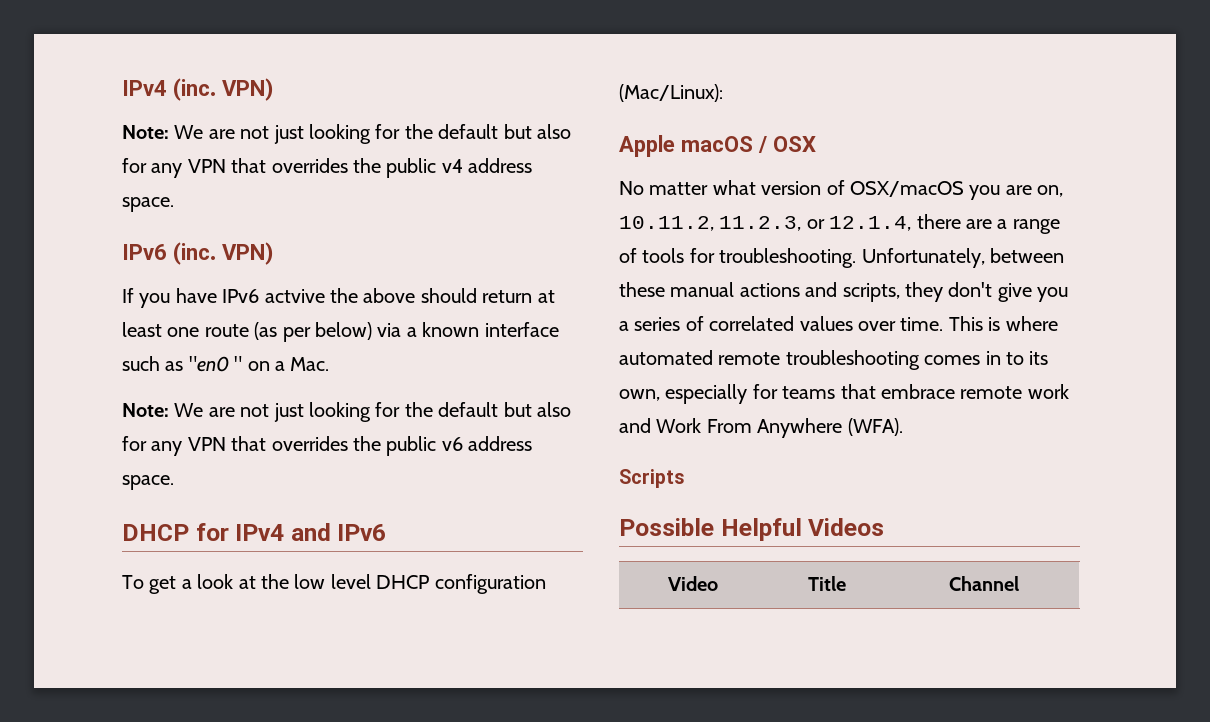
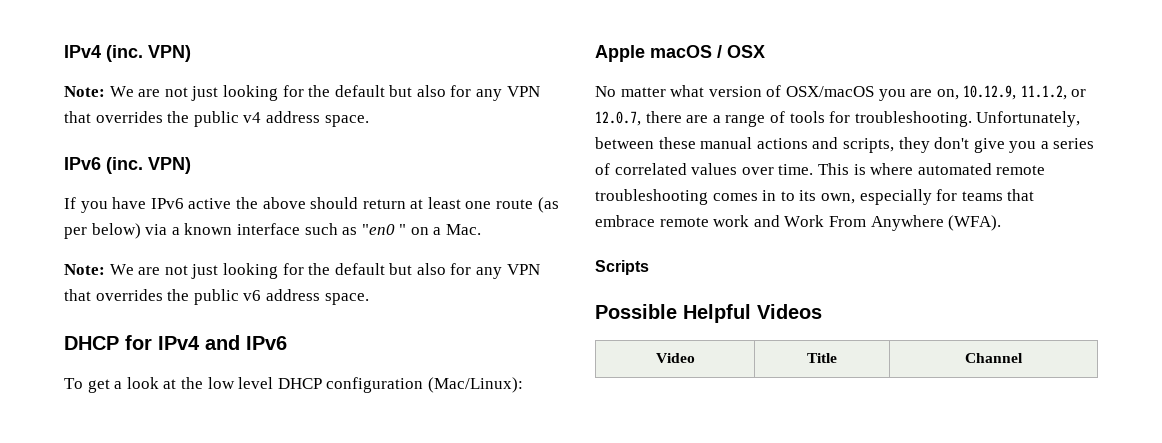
[264,289,325,303] actvive -> [188,198,232,209] active
[619,216,912,231] 10.11.2, 11.2.3, or 12.1.4, -> [963,85,1087,100] [595,111,641,126] 10.12.9, 11.1.2, or 12.0.7,

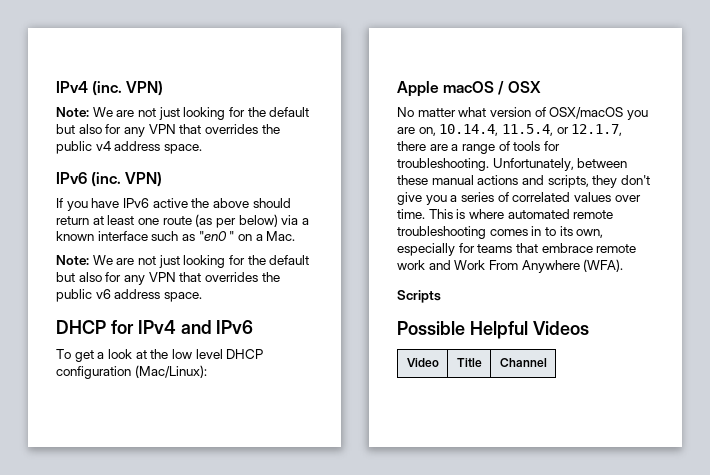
[963,85,1087,100] [595,111,641,126] 10.12.9, 11.1.2, or 12.0.7, -> [439,124,623,136] 10.14.4, 11.5.4, or 12.1.7,

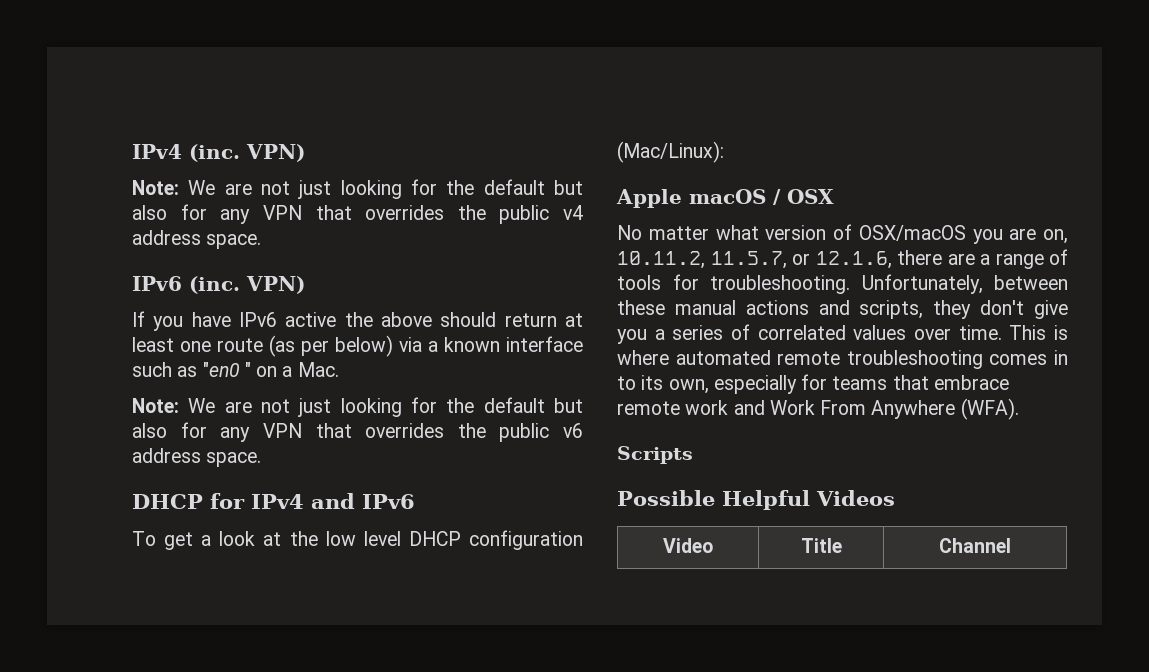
[439,124,623,136] 10.14.4, 11.5.4, or 12.1.7, -> [617,251,892,269] 10.11.2, 11.5.7, or 12.1.6,

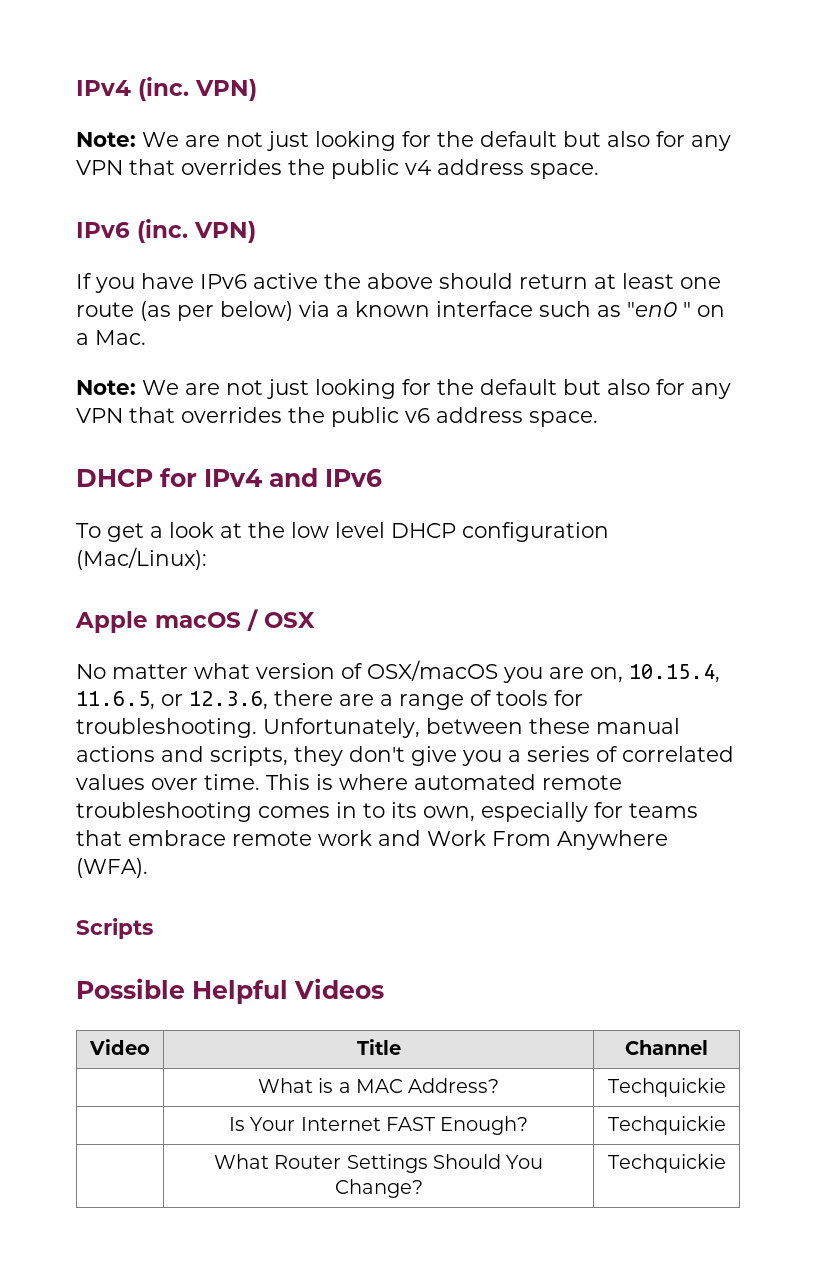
[617,251,892,269] 10.11.2, 11.5.7, or 12.1.6, -> [629,664,720,683] [76,691,268,710] 10.15.4, 11.6.5, or 12.3.6,
(1011, 545) none -> [257,1078,500,1093] [607,1078,726,1097] [228,1116,529,1135] [607,1116,726,1135] [213,1154,544,1173] [334,1179,423,1198] [607,1154,726,1173] // | What is a MAC Address? | Techquickie // | Is Your Internet FAST Enough? | Techquickie // | What Router Settings Should You Change? | Techquickie

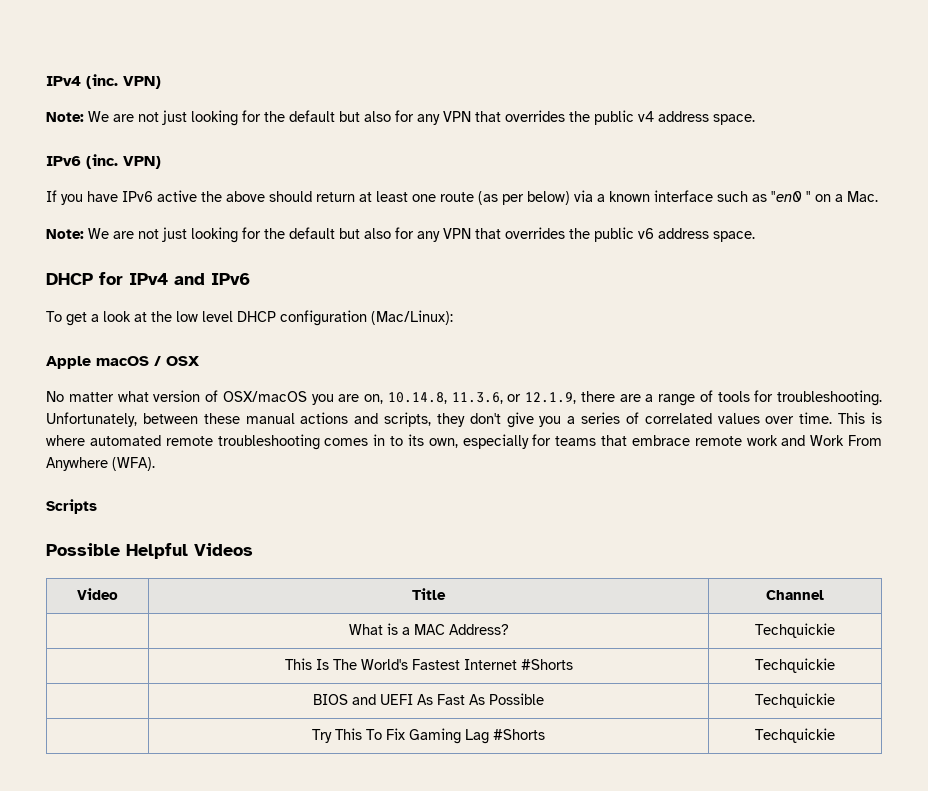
[629,664,720,683] [76,691,268,710] 10.15.4, 11.6.5, or 12.3.6, -> [387,392,576,404] 10.14.8, 11.3.6, or 12.1.9,
[228,1116,529,1135] [607,1116,726,1135] [213,1154,544,1173] [334,1179,423,1198] Is Your Internet FAST Enough? | Techquickie // | What Router Settings Should You Change? -> [284,658,573,670] [755,658,835,673] [313,693,544,705] [755,693,835,708] [312,728,545,744] This Is The World's Fastest Internet #Shorts | Techquickie // | BIOS and UEFI As Fast As Possible | Techquickie // | Try This To Fix Gaming Lag #Shorts

